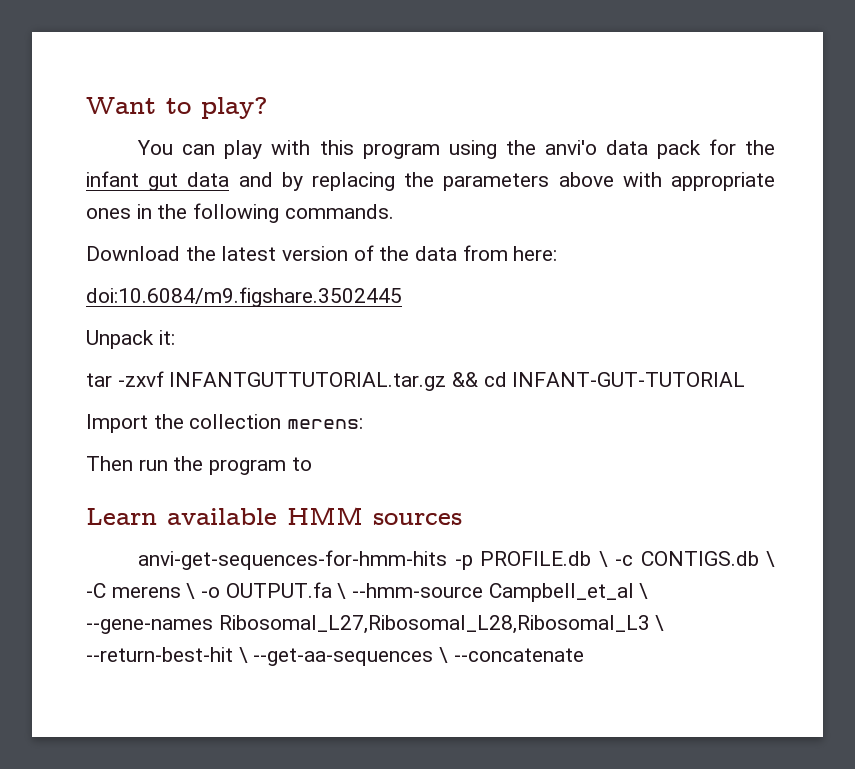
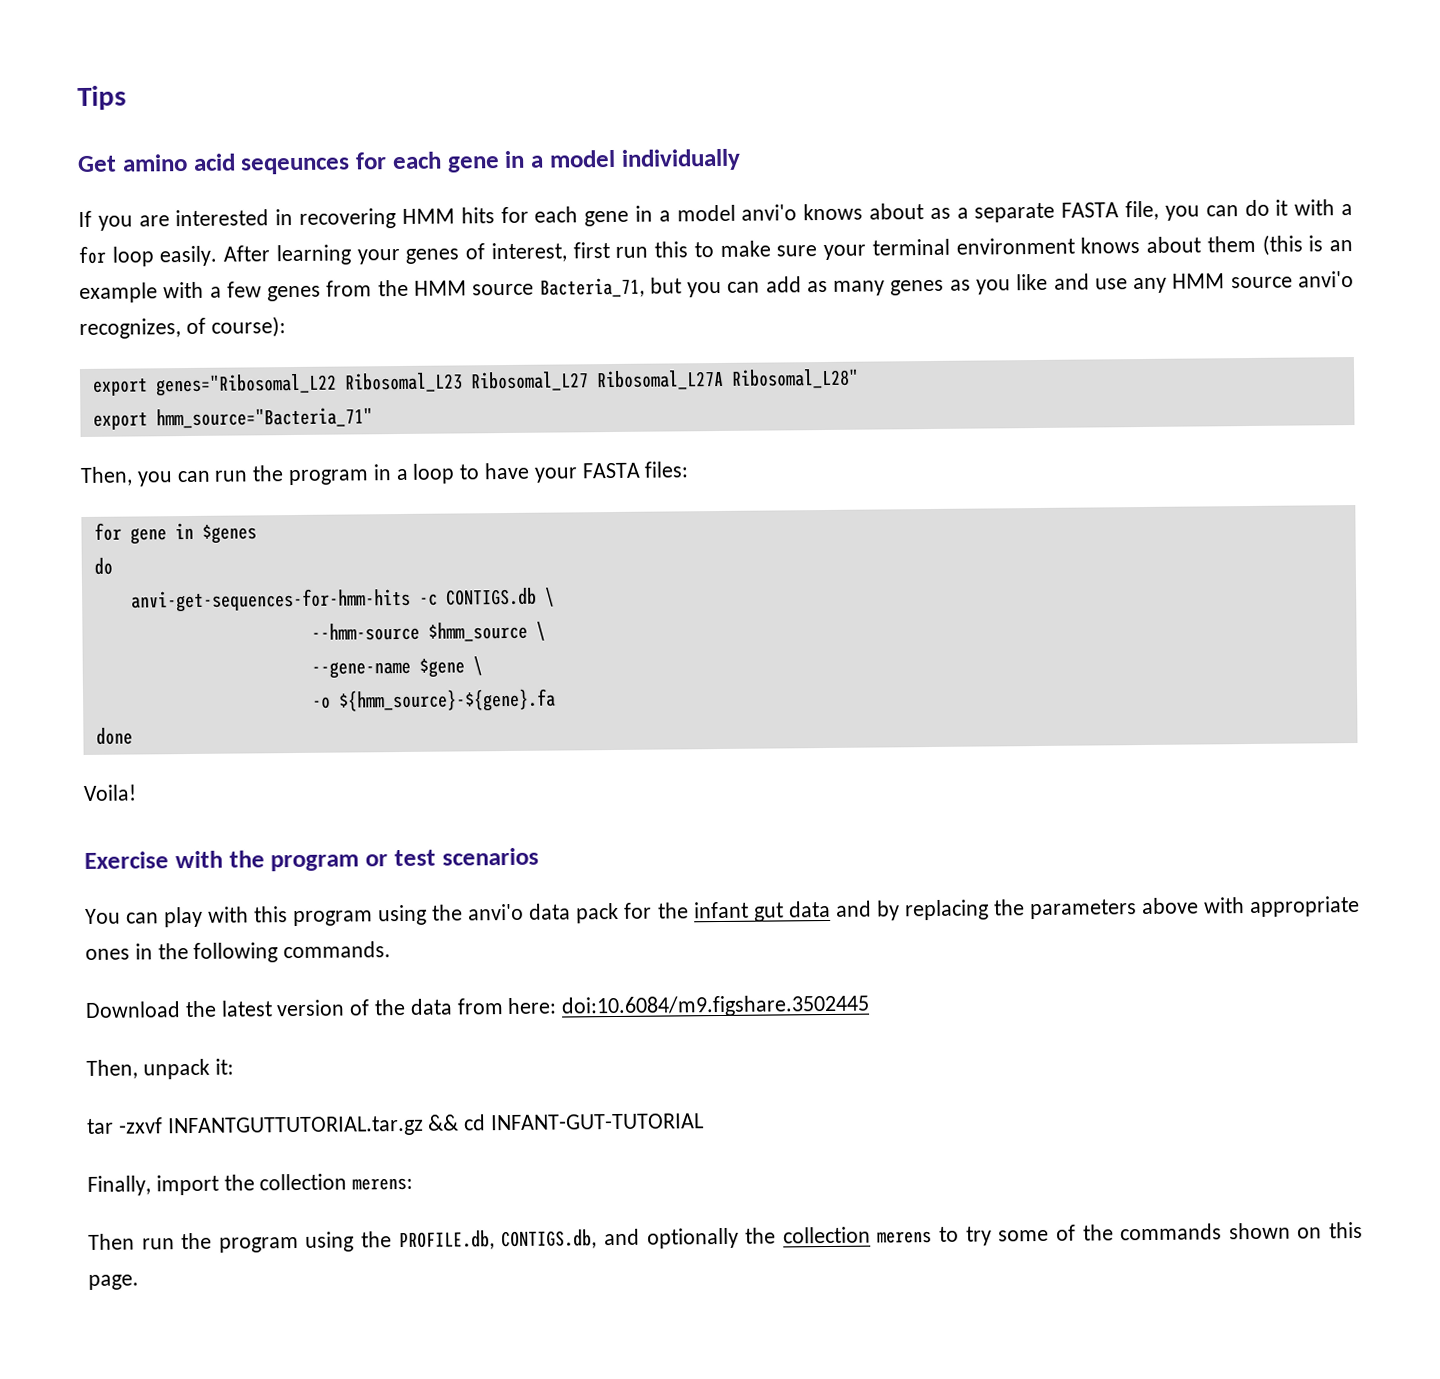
[86,97,268,119] Want to play? -> [77,85,127,111] [77,148,741,175] [78,199,1353,231] [78,234,1353,267] [79,271,1354,304] [79,316,286,340] [92,368,859,397] [92,407,373,430] [80,461,689,487] [93,522,257,545] [93,557,113,575] [130,587,555,613] [310,621,546,642] [310,656,483,679] [311,688,556,713] [95,727,133,745] [83,784,137,801] [84,847,539,872] Tips // Get amino acid seqeunces for each gene in a model individually // If you are interested in recovering HMM hits for each gene in a model anvi'o knows about as a separate FASTA file, you can do it with a for loop easily. After learning your genes of interest, first run this to make sure your terminal environment knows about them (this is an example with a few genes from the HMM source Bacteria_71, but you can add as many genes as you like and use any HMM source anvi'o recognizes, of course): // export genes="Ribosomal_L22 Ribosomal_L23 Ribosomal_L27 Ribosomal_L27A Ribosomal_L28" // export hmm_source="Bacteria_71" // Then, you can run the program in a loop to have your FASTA files: // for gene in $genes // do // anvi-get-sequences-for-hmm-hits -c CONTIGS.db \ // --hmm-source $hmm_source \ // --gene-name $gene \ // -o ${hmm_source}-${gene}.fa // done // Voila! // Exercise with the program or test scenarios
(558, 253) // -> (558, 1006) none
[86,330,154,349] Unpack -> [86,1058,210,1080] Then, unpack
[86,414,148,433] Import -> [87,1174,219,1196] Finally, import
[291,457,312,471] [86,507,462,525] [138,550,776,570] [86,582,649,602] [86,615,665,634] [86,647,584,666] to // Learn available HMM sources // anvi-get-sequences-for-hmm-hits -p PROFILE.db \ -c CONTIGS.db \ -C merens \ -o OUTPUT.fa \ --hmm-source Campbell_et_al \ --gene-names Ribosomal_L27,Ribosomal_L28,Ribosomal_L3 \ --return-best-hit \ --get-aa-sequences \ --concatenate -> [305,1221,1363,1252] [88,1274,139,1290] using the PROFILE.db, CONTIGS.db, and optionally the collection merens to try some of the commands shown on this page.

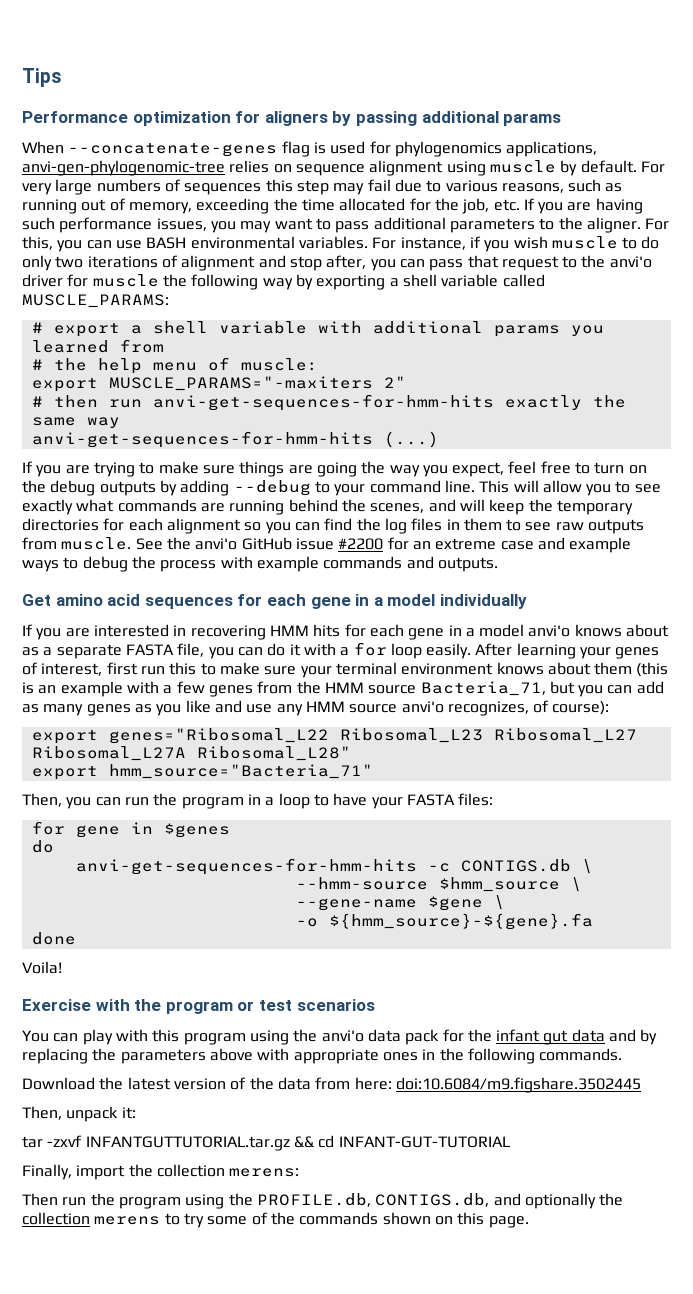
(127, 98) none -> [22,111,562,126] [22,141,598,157] [22,160,665,176] [22,179,623,195] [22,198,643,214] [22,217,670,233] [22,236,660,252] [22,255,652,271] [22,274,545,290] [22,294,169,308] [31,321,604,337] [31,339,164,353] [31,357,318,374] [31,376,406,392] [31,394,626,411] [31,417,120,428] [31,431,439,448] [22,461,647,477] [22,480,661,496] [22,499,633,515] [22,518,645,534] [22,537,632,553] [22,556,498,572] // Performance optimization for aligners by passing additional params // When --concatenate-genes flag is used for phylogenomics applications, anvi-gen-phylogenomic-tree relies on sequence alignment using muscle by default. For very large numbers of sequences this step may fail due to various reasons, such as running out of memory, exceeding the time allocated for the job, etc. If you are having such performance issues, you may want to pass additional parameters to the aligner. For this, you can use BASH environmental variables. For instance, if you wish muscle to do only two iterations of alignment and stop after, you can pass that request to the anvi'o driver for muscle the following way by exporting a shell variable called MUSCLE_PARAMS: // # export a shell variable with additional params you learned from // # the help menu of muscle: // export MUSCLE_PARAMS="-maxiters 2" // # then run anvi-get-sequences-for-hmm-hits exactly the same way // anvi-get-sequences-for-hmm-hits (...) // If you are trying to make sure things are going the way you expect, feel free to turn on the debug outputs by adding --debug to your command line. This will allow you to see exactly what commands are running behind the scenes, and will keep the temporary directories for each alignment so you can find the log files in them to see raw outputs from muscle. See the anvi'o GitHub issue #2200 for an extreme case and example ways to debug the process with example commands and outputs.
[240,157,351,175] seqeunces -> [144,597,233,609] sequences

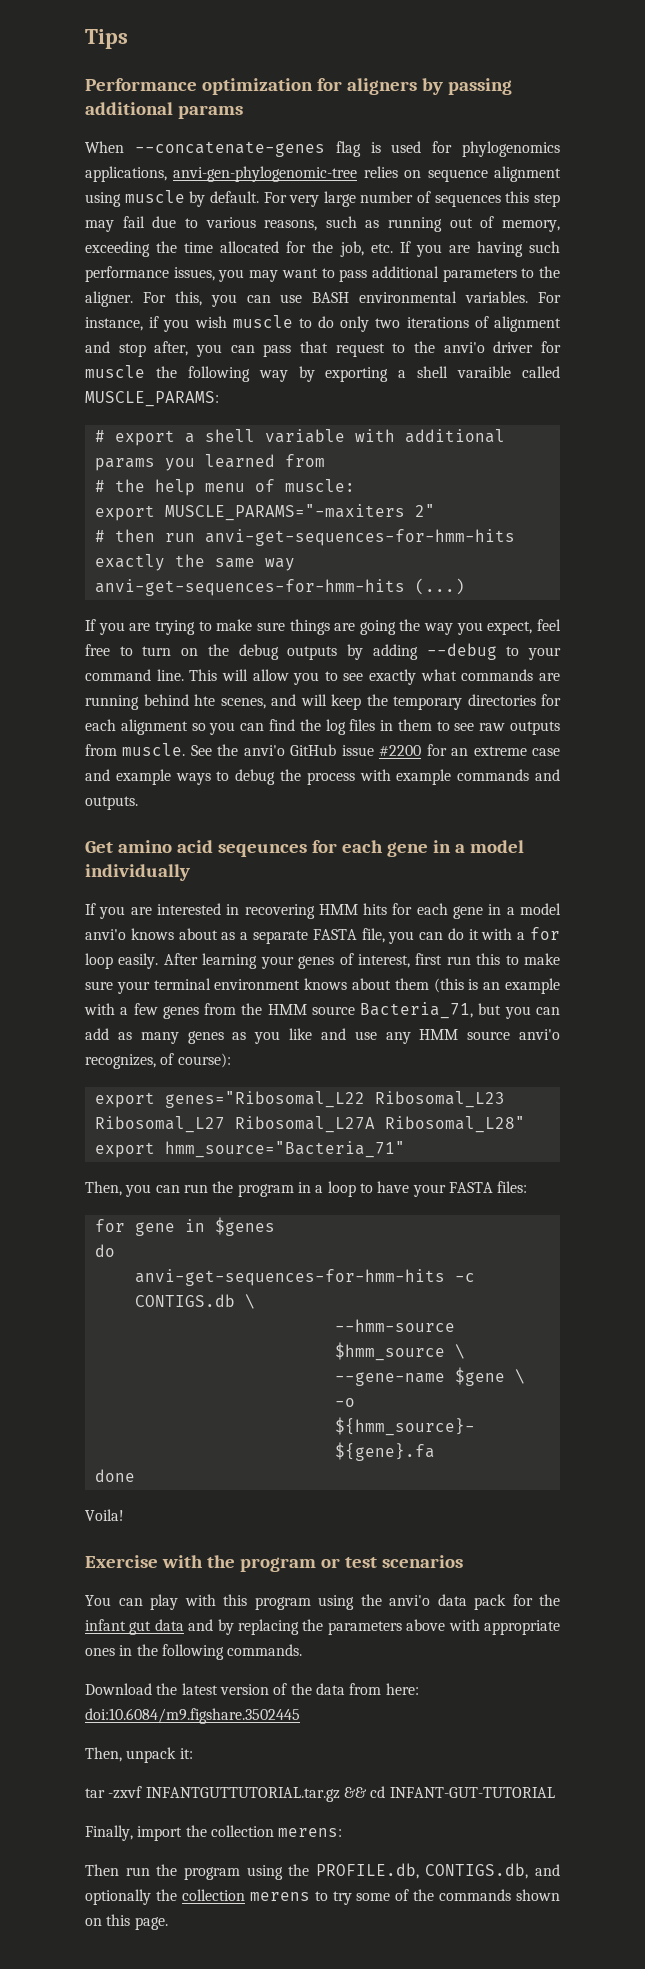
[96,179,161,192] numbers -> [360,191,414,203] number
[441,274,499,287] variable -> [457,366,512,378] varaible
[341,499,366,512] the -> [194,694,215,706] hte
[144,597,233,609] sequences -> [217,844,307,857] seqeunces

